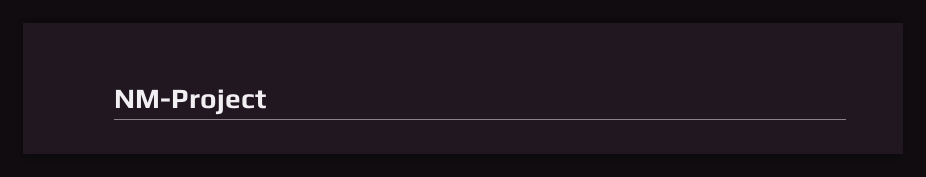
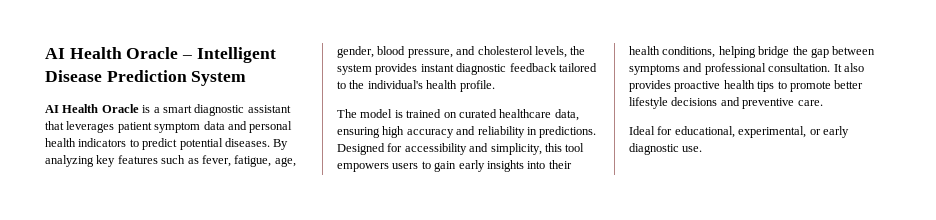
[114,89,266,115] NM-Project -> [45,47,276,63] [45,70,247,86] [45,104,291,116] [45,121,293,133] [45,138,289,150] [45,155,296,167] [337,46,586,58] [337,63,597,75] [337,80,495,92] [337,109,579,121] [337,126,597,138] [337,143,585,155] [337,160,572,172] [629,46,876,58] [629,63,864,75] [629,80,864,92] [629,97,823,109] [629,126,849,138] [629,143,703,155] AI Health Oracle – Intelligent Disease Prediction System // AI Health Oracle is a smart diagnostic assistant that leverages patient symptom data and personal health indicators to predict potential diseases. By analyzing key features such as fever, fatigue, age, gender, blood pressure, and cholesterol levels, the system provides instant diagnostic feedback tailored to the individual's health profile. // The model is trained on curated healthcare data, ensuring high accuracy and reliability in predictions. Designed for accessibility and simplicity, this tool empowers users to gain early insights into their health conditions, helping bridge the gap between symptoms and professional consultation. It also provides proactive health tips to promote better lifestyle decisions and preventive care. // Ideal for educational, experimental, or early diagnostic use.

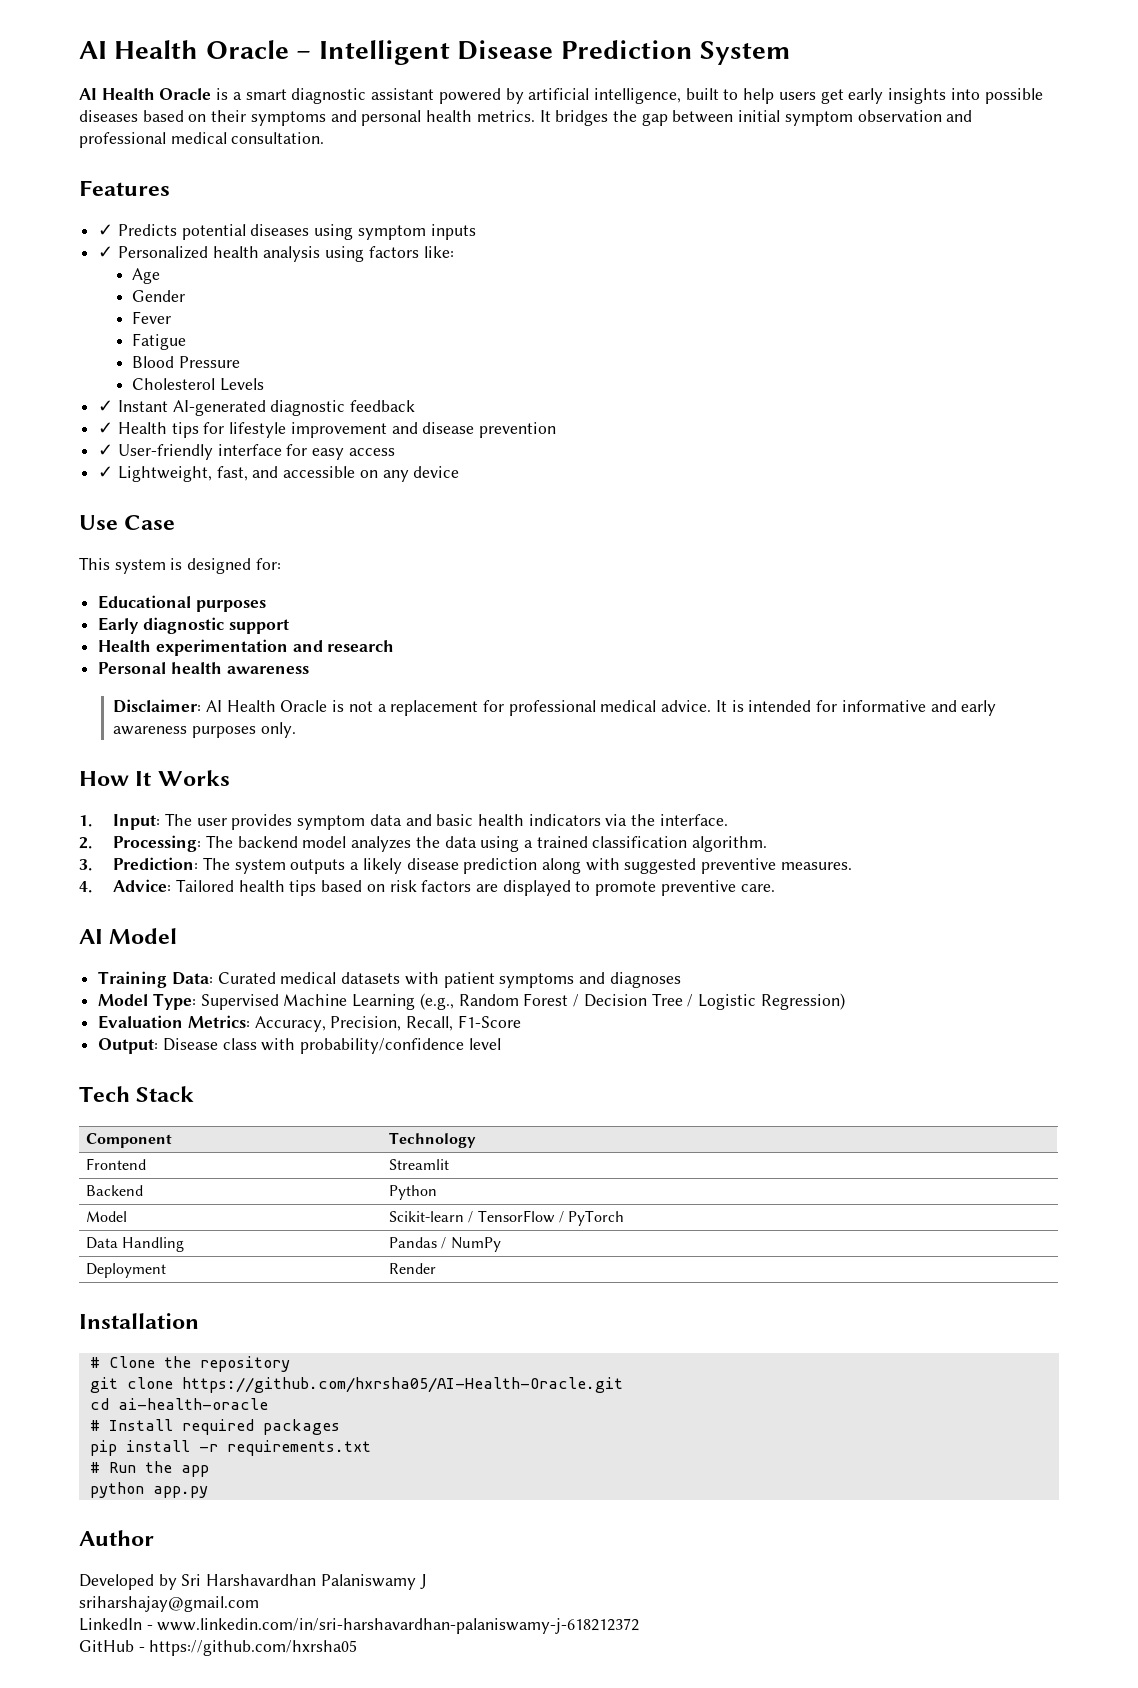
[45,121,152,133] that leverages patient -> [438,88,1043,104] [79,110,973,126] [79,132,325,148] [79,180,170,196] [98,224,476,240] [98,246,454,262] [132,268,161,284] [132,290,186,302] [132,311,172,324] [132,333,187,350] [132,356,241,368] [132,378,265,391] [98,400,416,416] [98,422,557,438] [98,444,395,460] [98,466,460,482] [79,515,176,530] [79,557,281,574] [98,595,266,612] [98,617,289,634] [98,639,395,656] [98,662,309,674] [113,699,997,716] [113,722,296,738] [79,770,230,786] [79,813,293,830] powered by artificial intelligence, built to help users get early insights into possible diseases based on their symptoms and personal health metrics. It bridges the gap between initial symptom observation and professional medical consultation. // Features // ✓ Predicts potential diseases using symptom inputs // ✓ Personalized health analysis using factors like: // Age // Gender // Fever // Fatigue // Blood Pressure // Cholesterol Levels // ✓ Instant AI-generated diagnostic feedback // ✓ Health tips for lifestyle improvement and disease prevention // ✓ User-friendly interface for easy access // ✓ Lightweight, fast, and accessible on any device // Use Case // This system is designed for: // Educational purposes // Early diagnostic support // Health experimentation and research // Personal health awareness // Disclaimer: AI Health Oracle is not a replacement for professional medical advice. It is intended for informative and early awareness purposes only. // How It Works // 1. Input: The user provides
[249,121,293,133] personal -> [436,814,474,826] basic
[129,138,289,150] [45,155,296,167] [337,46,586,58] [337,63,597,75] [337,80,495,92] [337,109,579,121] [337,126,597,138] [337,143,585,155] [337,160,572,172] [629,46,876,58] [629,63,864,75] [629,80,864,92] [629,97,823,109] [629,126,849,138] [629,143,703,155] to predict potential diseases. By analyzing key features such as fever, fatigue, age, gender, blood pressure, and cholesterol levels, the system provides instant diagnostic feedback tailored to the individual's health profile. // The model is trained on curated healthcare data, ensuring high accuracy and reliability in predictions. Designed for accessibility and simplicity, this tool empowers users to gain early insights into their health conditions, helping bridge the gap between symptoms and professional consultation. It also provides proactive health tips to promote better lifestyle decisions and preventive care. // Ideal for educational, experimental, or early diagnostic use. -> [605,814,728,826] [79,835,768,852] [79,857,852,874] [79,879,775,896] [79,928,178,944] [98,971,681,988] [98,993,845,1010] [98,1015,521,1032] [98,1038,501,1054] [79,1086,195,1102] [86,1133,173,1148] [389,1132,477,1148] [86,1158,147,1170] [389,1159,450,1170] [86,1185,144,1196] [389,1185,438,1200] [86,1211,128,1222] [389,1210,625,1226] [86,1237,185,1252] [389,1237,501,1252] [86,1263,167,1278] [389,1263,437,1274] [79,1313,199,1329] [89,1356,290,1372] [89,1377,623,1393] [89,1398,268,1410] [89,1419,340,1435] [89,1440,371,1456] [89,1461,209,1477] [89,1482,208,1498] [79,1530,154,1546] [79,1574,427,1590] [79,1596,259,1612] [79,1618,640,1634] [79,1640,358,1656] via the interface. // 2. Processing: The backend model analyzes the data using a trained classification algorithm. // 3. Prediction: The system outputs a likely disease prediction along with suggested preventive measures. // 4. Advice: Tailored health tips based on risk factors are displayed to promote preventive care. // AI Model // Training Data: Curated medical datasets with patient symptoms and diagnoses // Model Type: Supervised Machine Learning (e.g., Random Forest / Decision Tree / Logistic Regression) // Evaluation Metrics: Accuracy, Precision, Recall, F1-Score // Output: Disease class with probability/confidence level // Tech Stack // Component | Technology // Frontend | Streamlit // Backend | Python // Model | Scikit-learn / TensorFlow / PyTorch // Data Handling | Pandas / NumPy // Deployment | Render // Installation // # Clone the repository // git clone https://github.com/hxrsha05/AI-Health-Oracle.git // cd ai-health-oracle // # Install required packages // pip install -r requirements.txt // # Run the app // python app.py // Author // Developed by Sri Harshavardhan Palaniswamy J // sriharshajay@gmail.com // LinkedIn - www.linkedin.com/in/sri-harshavardhan-palaniswamy-j-618212372 // GitHub - https://github.com/hxrsha05

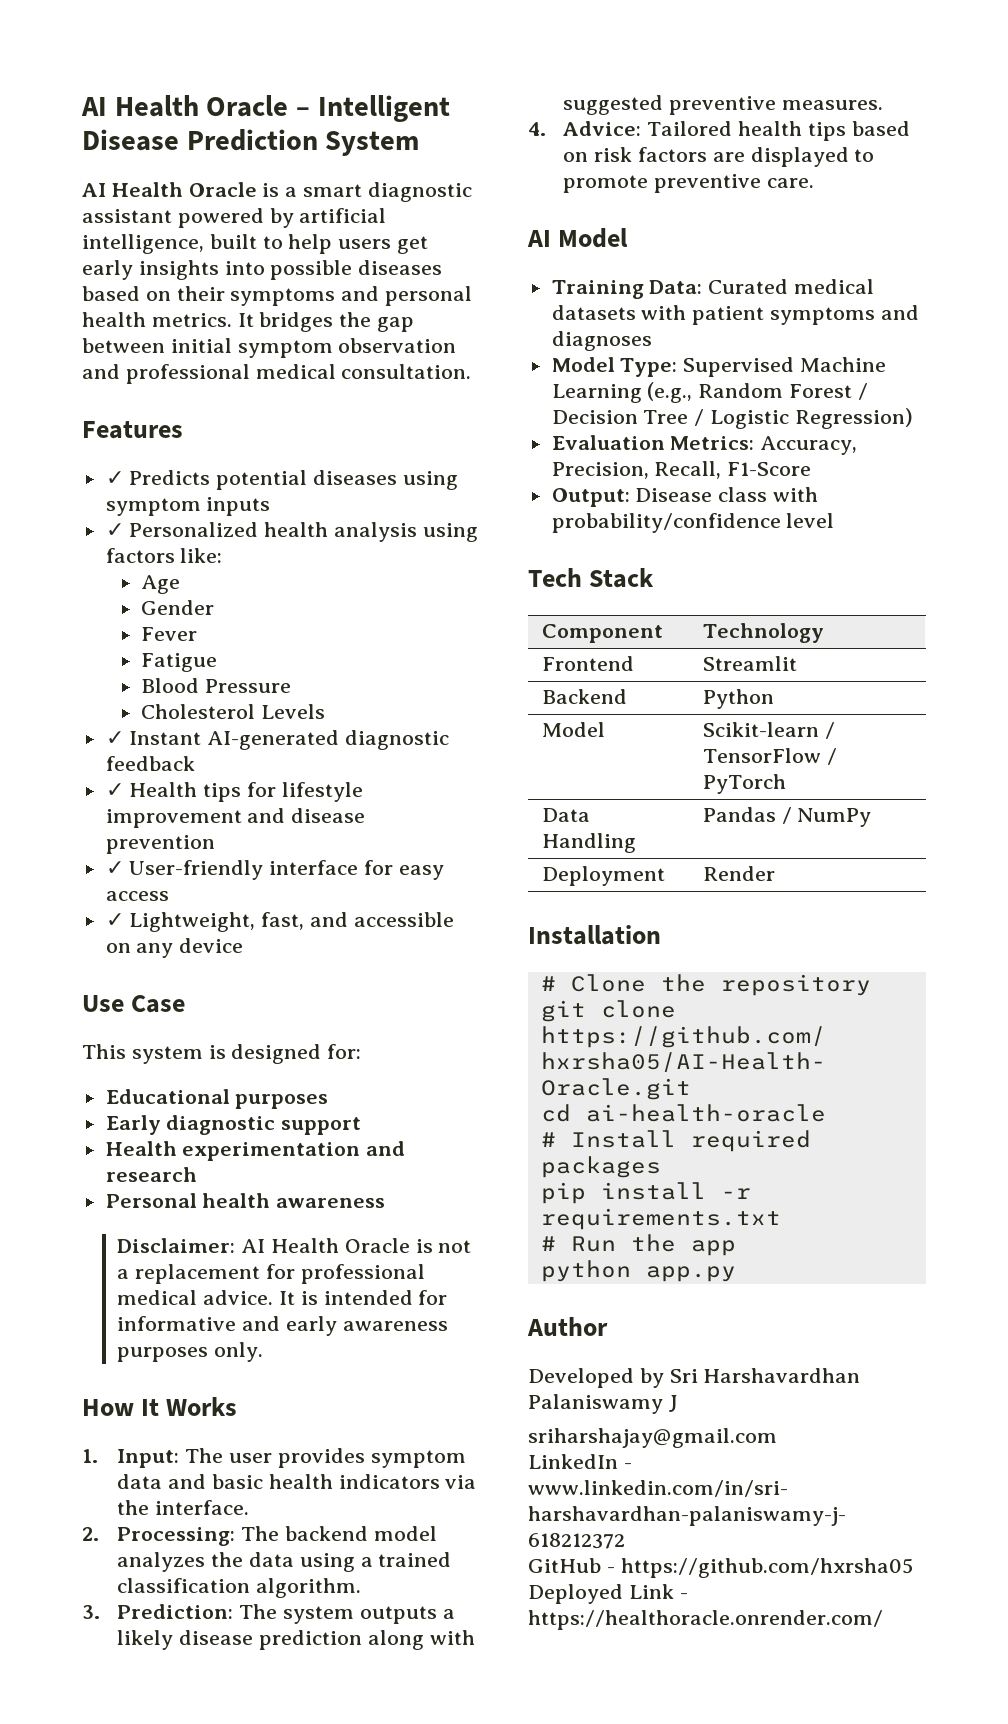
(358, 1648) none -> [528,1584,688,1604] [528,1610,883,1630] Deployed Link - https://healthoracle.onrender.com/

